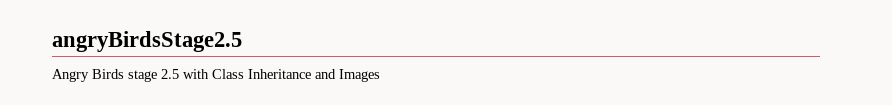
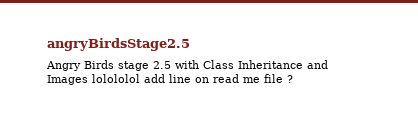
(380, 75) none -> [92,74,293,83] lolololol add line on read me file ?

